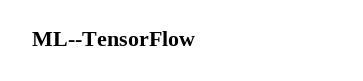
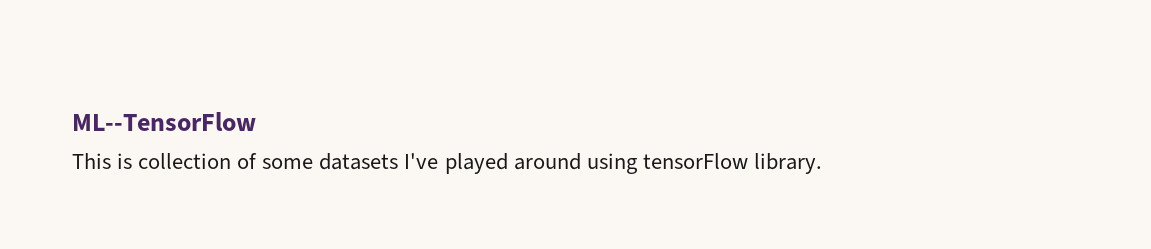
(195, 38) none -> [72,153,822,174] // This is collection of some datasets I've played around using tensorFlow library.

